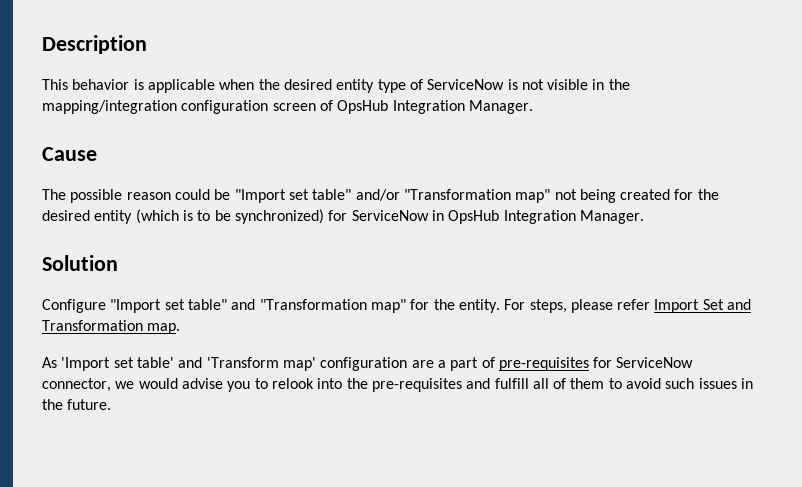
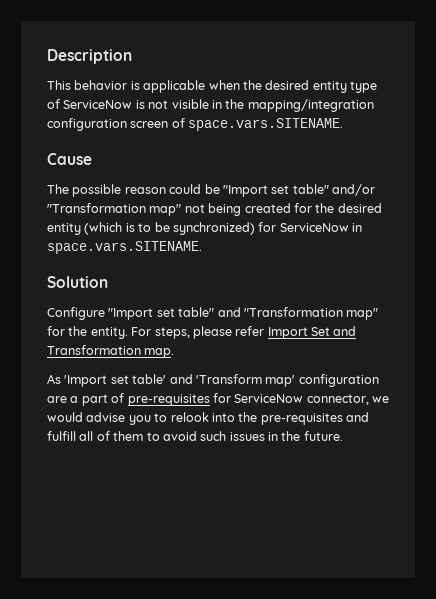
[337,100,533,114] OpsHub Integration Manager. -> [188,118,344,131] space.vars.SITENAME.
[448,210,644,224] OpsHub Integration Manager. -> [47,241,202,254] space.vars.SITENAME.

